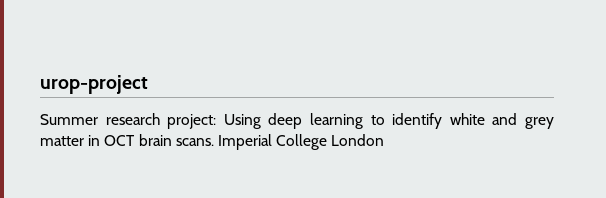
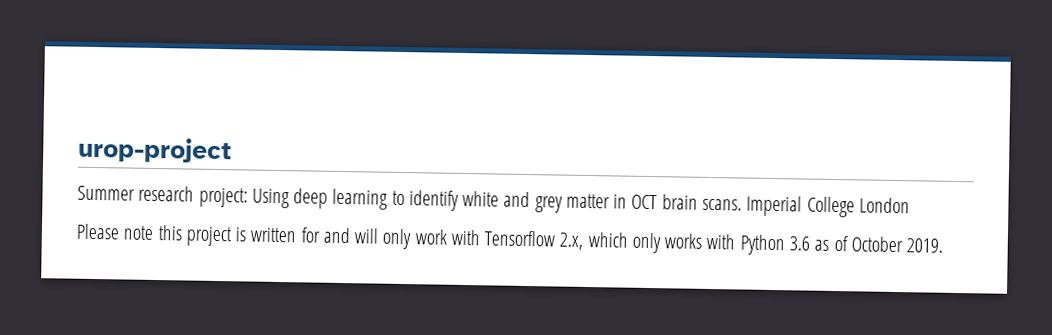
(385, 140) none -> [76,223,944,256] // Please note this project is written for and will only work with Tensorflow 2.x, which only works with Python 3.6 as of October 2019.

